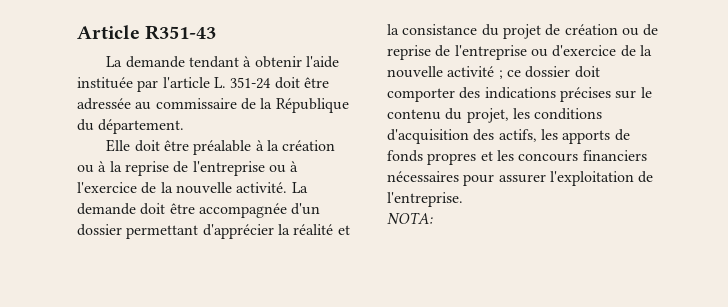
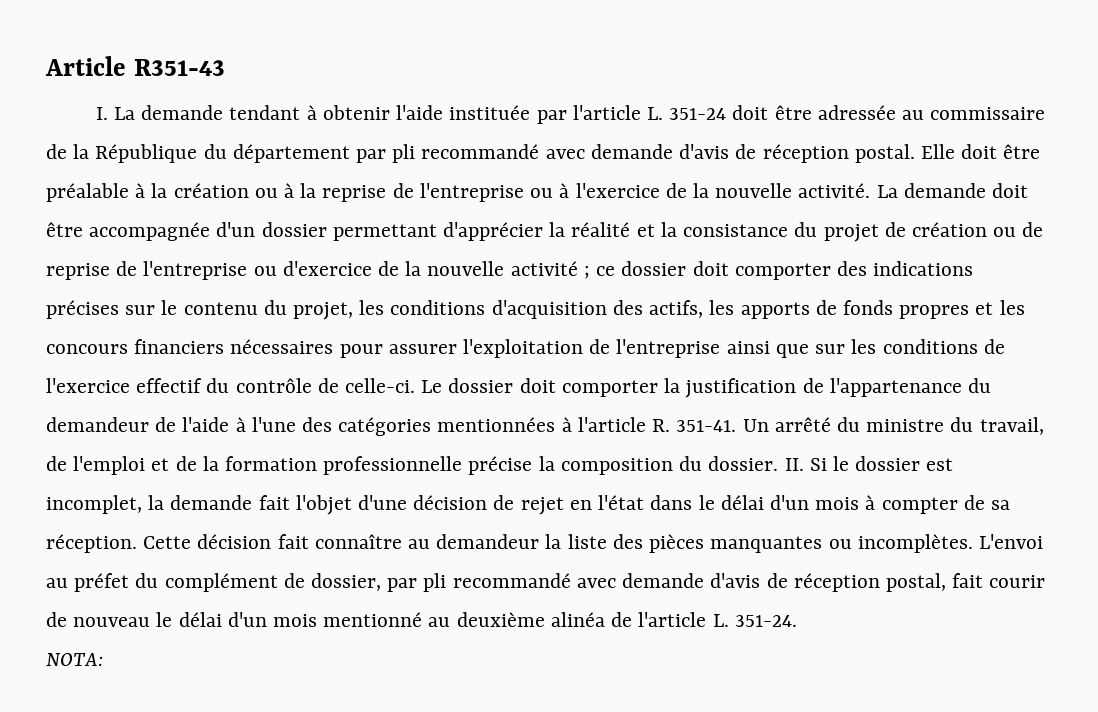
(217, 32) none -> [95,107,108,120] I.
[98,119,185,134] département. // -> [232,144,915,163] département par pli recommandé avec demande d'avis de réception postal.
[387,192,463,207] l'entreprise. -> [616,339,1005,358] [46,378,991,398] [46,417,1044,436] [46,456,954,475] [46,495,1010,515] [46,534,1043,553] [46,573,1046,592] [46,612,797,627] l'entreprise ainsi que sur les conditions de l'exercice effectif du contrôle de celle-ci. Le dossier doit comporter la justification de l'appartenance du demandeur de l'aide à l'une des catégories mentionnées à l'article R. 351-41. Un arrêté du ministre du travail, de l'emploi et de la formation professionnelle précise la composition du dossier. II. Si le dossier est incomplet, la demande fait l'objet d'une décision de rejet en l'état dans le délai d'un mois à compter de sa réception. Cette décision fait connaître au demandeur la liste des pièces manquantes ou incomplètes. L'envoi au préfet du complément de dossier, par pli recommandé avec demande d'avis de réception postal, fait courir de nouveau le délai d'un mois mentionné au deuxième alinéa de l'article L. 351-24.

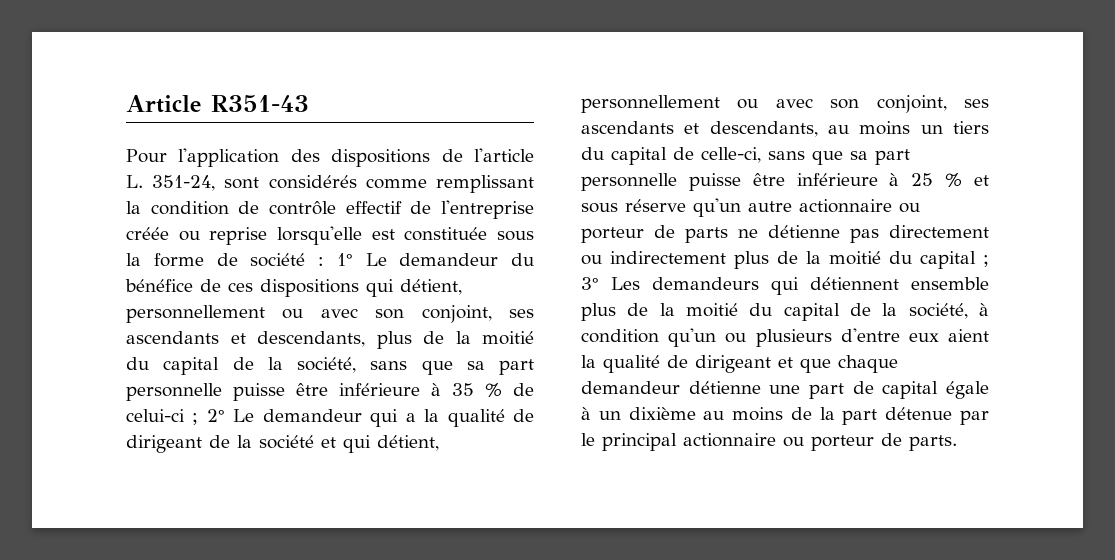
[95,105,1046,124] [46,144,1041,163] [46,183,1028,202] [46,222,1044,242] [46,261,974,280] [46,300,1025,320] [46,339,1005,358] [46,378,991,398] [46,417,1044,436] [46,456,954,475] [46,495,1010,515] [46,534,1043,553] [46,573,1046,592] [46,612,797,627] [46,653,103,666] I. La demande tendant à obtenir l'aide instituée par l'article L. 351-24 doit être adressée au commissaire de la République du département par pli recommandé avec demande d'avis de réception postal. Elle doit être préalable à la création ou à la reprise de l'entreprise ou à l'exercice de la nouvelle activité. La demande doit être accompagnée d'un dossier permettant d'apprécier la réalité et la consistance du projet de création ou de reprise de l'entreprise ou d'exercice de la nouvelle activité ; ce dossier doit comporter des indications précises sur le contenu du projet, les conditions d'acquisition des actifs, les apports de fonds propres et les concours financiers nécessaires pour assurer l'exploitation de l'entreprise ainsi que sur les conditions de l'exercice effectif du contrôle de celle-ci. Le dossier doit comporter la justification de l'appartenance du demandeur de l'aide à l'une des catégories mentionnées à l'article R. 351-41. Un arrêté du ministre du travail, de l'emploi et de la formation professionnelle précise la composition du dossier. II. Si le dossier est incomplet, la demande fait l'objet d'une décision de rejet en l'état dans le délai d'un mois à compter de sa réception. Cette décision fait connaître au demandeur la liste des pièces manquantes ou incomplètes. L'envoi au préfet du complément de dossier, par pli recommandé avec demande d'avis de réception postal, fait courir de nouveau le délai d'un mois mentionné au deuxième alinéa de l'article L. 351-24. // NOTA: -> [126,148,534,167] [126,175,534,193] [126,200,534,219] [126,226,534,245] [126,253,534,267] [125,279,462,297] [126,305,534,323] [126,331,534,349] [126,357,534,375] [126,383,534,401] [126,409,534,427] [126,435,439,453] [581,95,989,113] [581,121,989,137] [581,147,910,165] [581,173,989,191] [581,198,920,217] [581,225,989,243] [581,251,989,269] [581,277,989,295] [581,303,989,321] [581,328,989,347] [581,355,898,373] [581,381,989,399] [581,407,989,425] [581,433,957,451] Pour l'application des dispositions de l'article L. 351-24, sont considérés comme remplissant la condition de contrôle effectif de l'entreprise créée ou reprise lorsqu'elle est constituée sous la forme de société : 1° Le demandeur du bénéfice de ces dispositions qui détient, personnellement ou avec son conjoint, ses ascendants et descendants, plus de la moitié du capital de la société, sans que sa part personnelle puisse être inférieure à 35 % de celui-ci ; 2° Le demandeur qui a la qualité de dirigeant de la société et qui détient, personnellement ou avec son conjoint, ses ascendants et descendants, au moins un tiers du capital de celle-ci, sans que sa part personnelle puisse être inférieure à 25 % et sous réserve qu'un autre actionnaire ou porteur de parts ne détienne pas directement ou indirectement plus de la moitié du capital ; 3° Les demandeurs qui détiennent ensemble plus de la moitié du capital de la société, à condition qu'un ou plusieurs d'entre eux aient la qualité de dirigeant et que chaque demandeur détienne une part de capital égale à un dixième au moins de la part détenue par le principal actionnaire ou porteur de parts.

